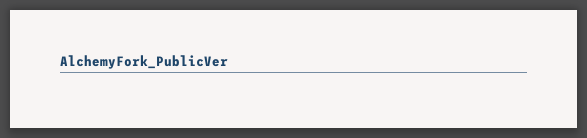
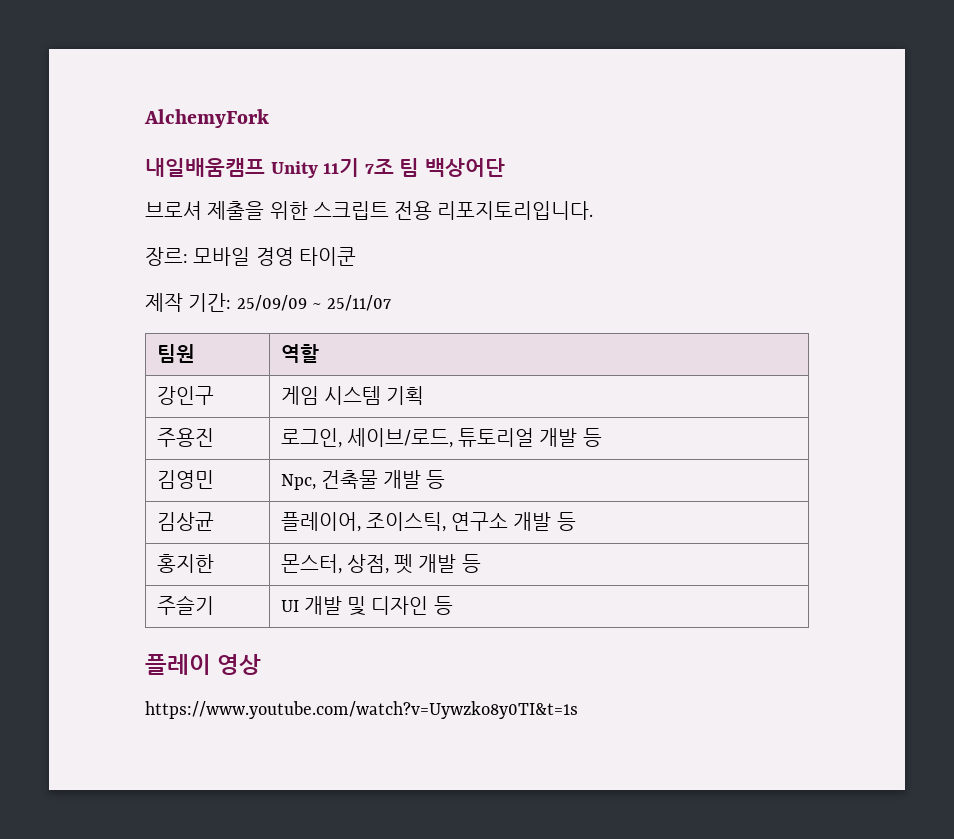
[60,55,228,69] AlchemyFork_PublicVer -> [144,109,269,128] [145,158,505,178] [145,201,594,220] [145,247,356,266] [145,293,392,312] [156,344,195,363] [280,344,319,363] [156,386,214,405] [280,386,425,405] [156,428,214,447] [280,428,602,448] [156,470,214,489] [280,470,446,490] [156,512,214,531] [280,512,576,532] [156,554,214,573] [280,554,481,574] [156,595,214,615] [280,596,453,616] [145,654,262,675] [145,701,578,719] AlchemyFork // 내일배움캠프 Unity 11기 7조 팀 백상어단 // 브로셔 제출을 위한 스크립트 전용 리포지토리입니다. // 장르: 모바일 경영 타이쿤 // 제작 기간: 25/09/09 ~ 25/11/07 // 팀원 | 역할 // 강인구 | 게임 시스템 기획 // 주용진 | 로그인, 세이브/로드, 튜토리얼 개발 등 // 김영민 | Npc, 건축물 개발 등 // 김상균 | 플레이어, 조이스틱, 연구소 개발 등 // 홍지한 | 몬스터, 상점, 펫 개발 등 // 주슬기 | UI 개발 및 디자인 등 // 플레이 영상 // https://www.youtube.com/watch?v=Uywzko8y0TI&t=1s

